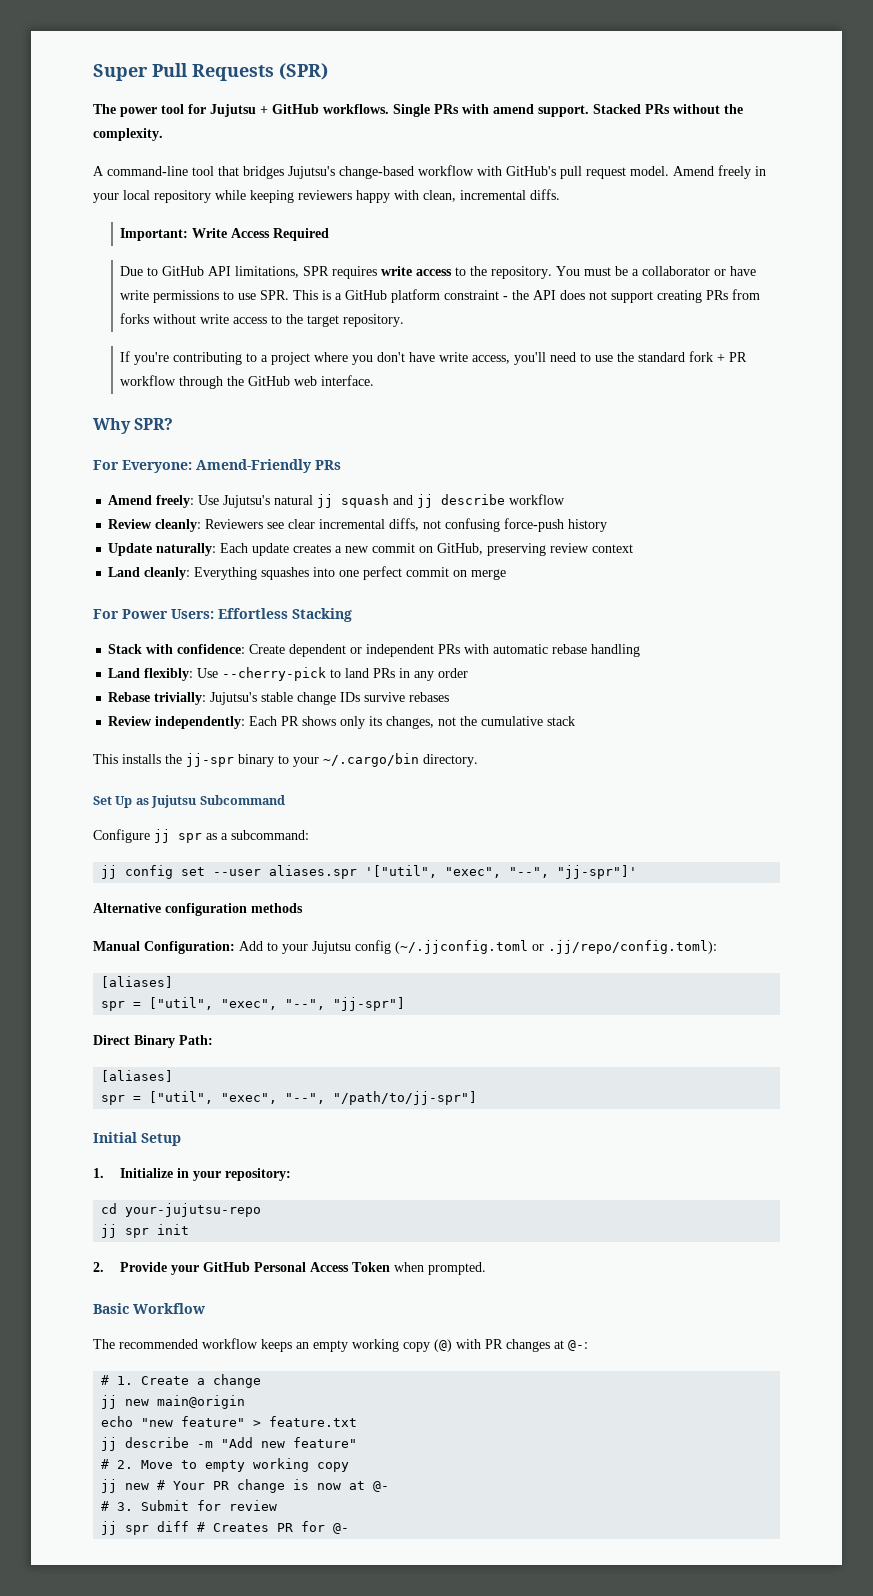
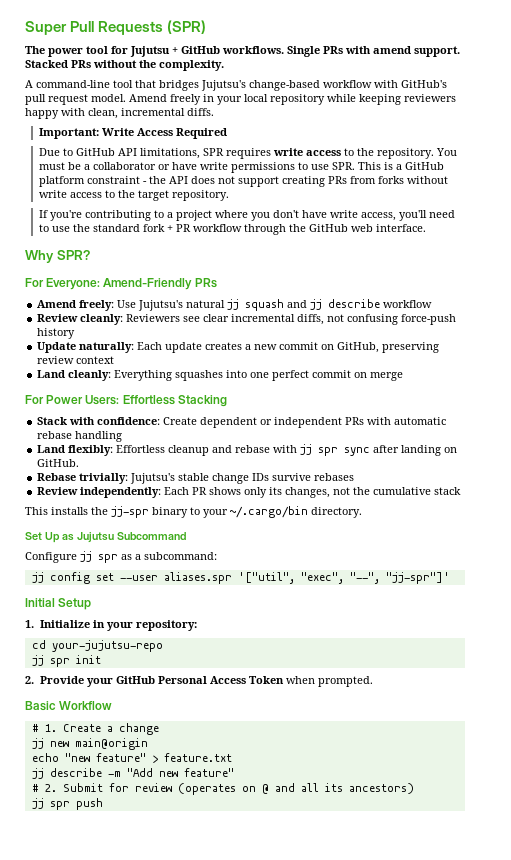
[197,667,469,681] Use --cherry-pick to land PRs in any order -> [116,444,458,456] [37,459,80,467] Effortless cleanup and rebase with jj spr sync after landing on GitHub.
[93,903,303,916] [93,940,717,954] [101,976,174,988] [101,997,406,1011] [93,1035,213,1048] [101,1070,174,1082] [101,1091,478,1105] // Alternative configuration methods // Manual Configuration: Add to your Jujutsu config (~/.jjconfig.toml or .jj/repo/config.toml): // [aliases] // spr = ["util", "exec", "--", "jj-spr"] // Direct Binary Path: // [aliases] // spr = ["util", "exec", "--", "/path/to/jj-spr"] -> (450, 578) none
[93,1338,588,1352] // The recommended workflow keeps an empty working copy (@) with PR changes at @-: -> (113, 705) none
[141,1458,350,1472] [101,1479,390,1493] [101,1500,278,1511] [101,1521,350,1535] Move to empty working copy // jj new # Your PR change is now at @- // # 3. Submit for review // jj spr diff # Creates PR for @- -> [62,783,414,795] [31,798,103,810] Submit for review (operates on @ and all its ancestors) // jj spr push

